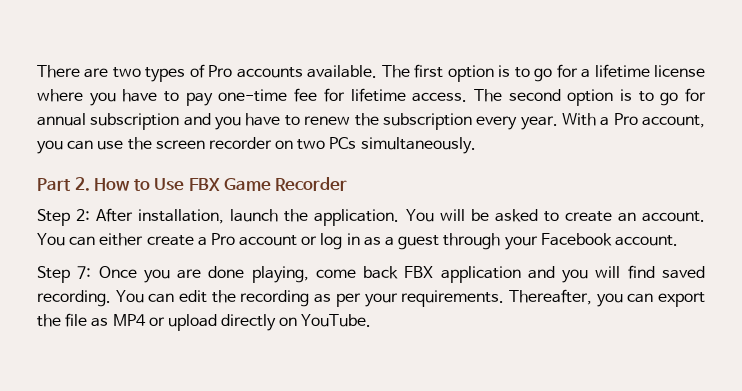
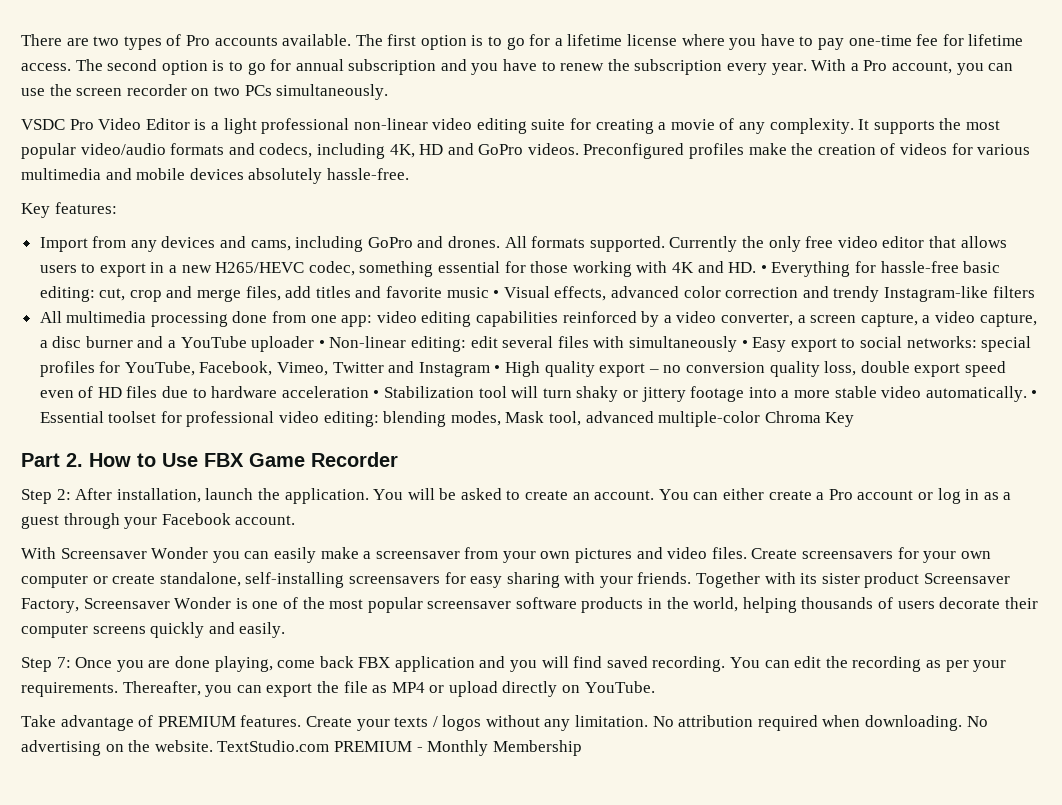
(476, 145) none -> [21,118,1000,134] [21,143,1031,159] [21,168,409,184] [21,202,117,218] [39,236,1007,252] [39,261,1001,277] [39,286,1035,302] [39,311,1037,327] [39,336,1032,352] [39,361,1006,377] [39,386,1038,402] [39,411,855,427] // VSDC Pro Video Editor is a light professional non-linear video editing suite for creating a movie of any complexity. It supports the most popular video/audio formats and codecs, including 4K, HD and GoPro videos. Preconfigured profiles make the creation of videos for various multimedia and mobile devices absolutely hassle-free. // Key features: // Import from any devices and cams, including GoPro and drones. All formats supported. Сurrently the only free video editor that allows users to export in a new H265/HEVC codec, something essential for those working with 4K and HD. • Everything for hassle-free basic editing: cut, crop and merge files, add titles and favorite music • Visual effects, advanced color correction and trendy Instagram-like filters // All multimedia processing done from one app: video editing capabilities reinforced by a video converter, a screen capture, a video capture, a disc burner and a YouTube uploader • Non-linear editing: edit several files with simultaneously • Easy export to social networks: special profiles for YouTube, Facebook, Vimeo, Twitter and Instagram • High quality export – no conversion quality loss, double export speed even of HD files due to hardware acceleration • Stabilization tool will turn shaky or jittery footage into a more stable video automatically. • Essential toolset for professional video editing: blending modes, Mask tool, advanced multiple-color Chroma Key
(678, 240) none -> [21,547,991,563] [21,572,1011,588] [21,597,1038,613] [21,622,286,638] // With Screensaver Wonder you can easily make a screensaver from your own pictures and video files. Create screensavers for your own computer or create standalone, self-installing screensavers for easy sharing with your friends. Together with its sister product Screensaver Factory, Screensaver Wonder is one of the most popular screensaver software products in the world, helping thousands of users decorate their computer screens quickly and easily.
(372, 320) none -> [21,715,988,731] [21,740,582,756] // Take advantage of PREMIUM features. Create your texts / logos without any limitation. No attribution required when downloading. No advertising on the website. TextStudio.com PREMIUM - Monthly Membership

